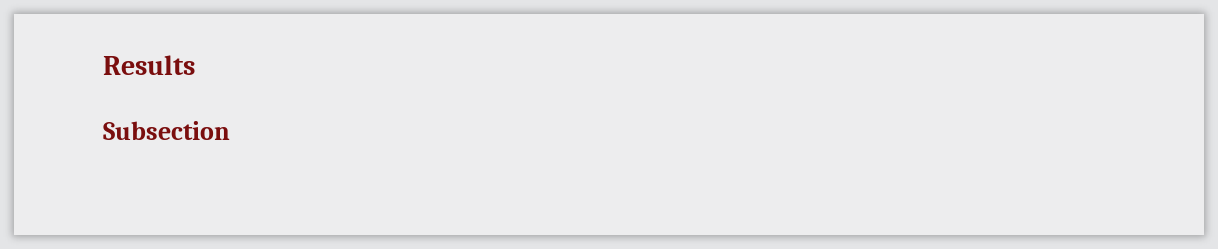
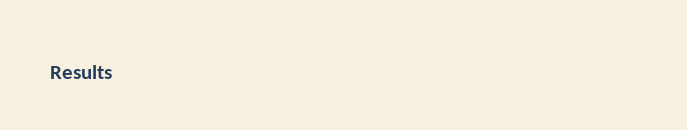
[103,121,230,140] // Subsection -> (112, 72) none

